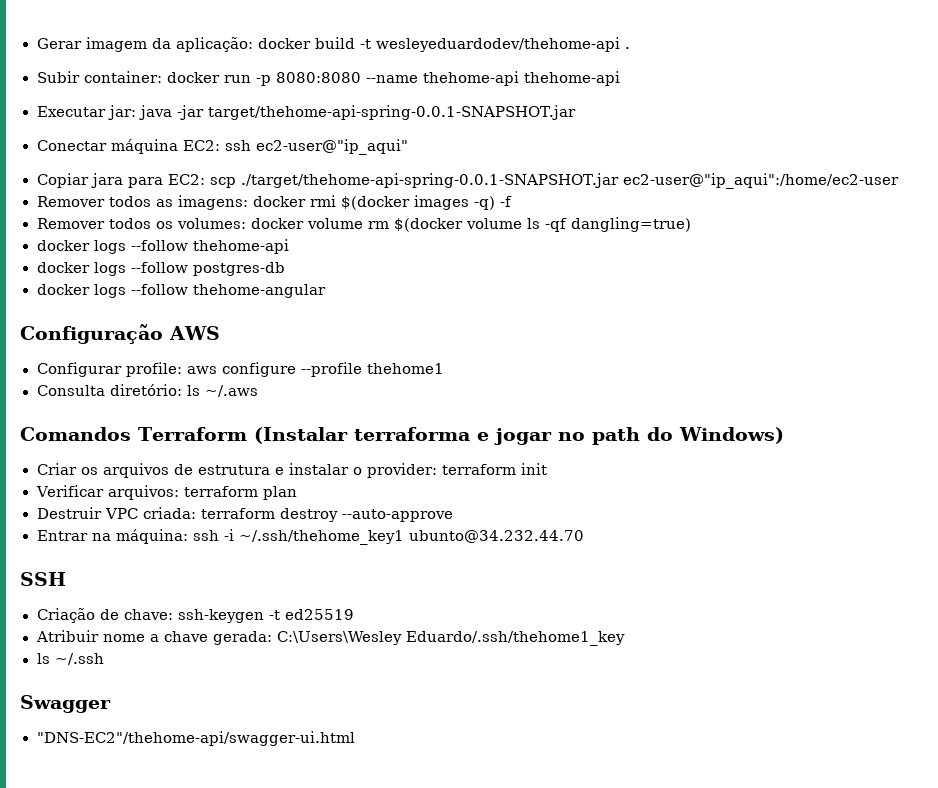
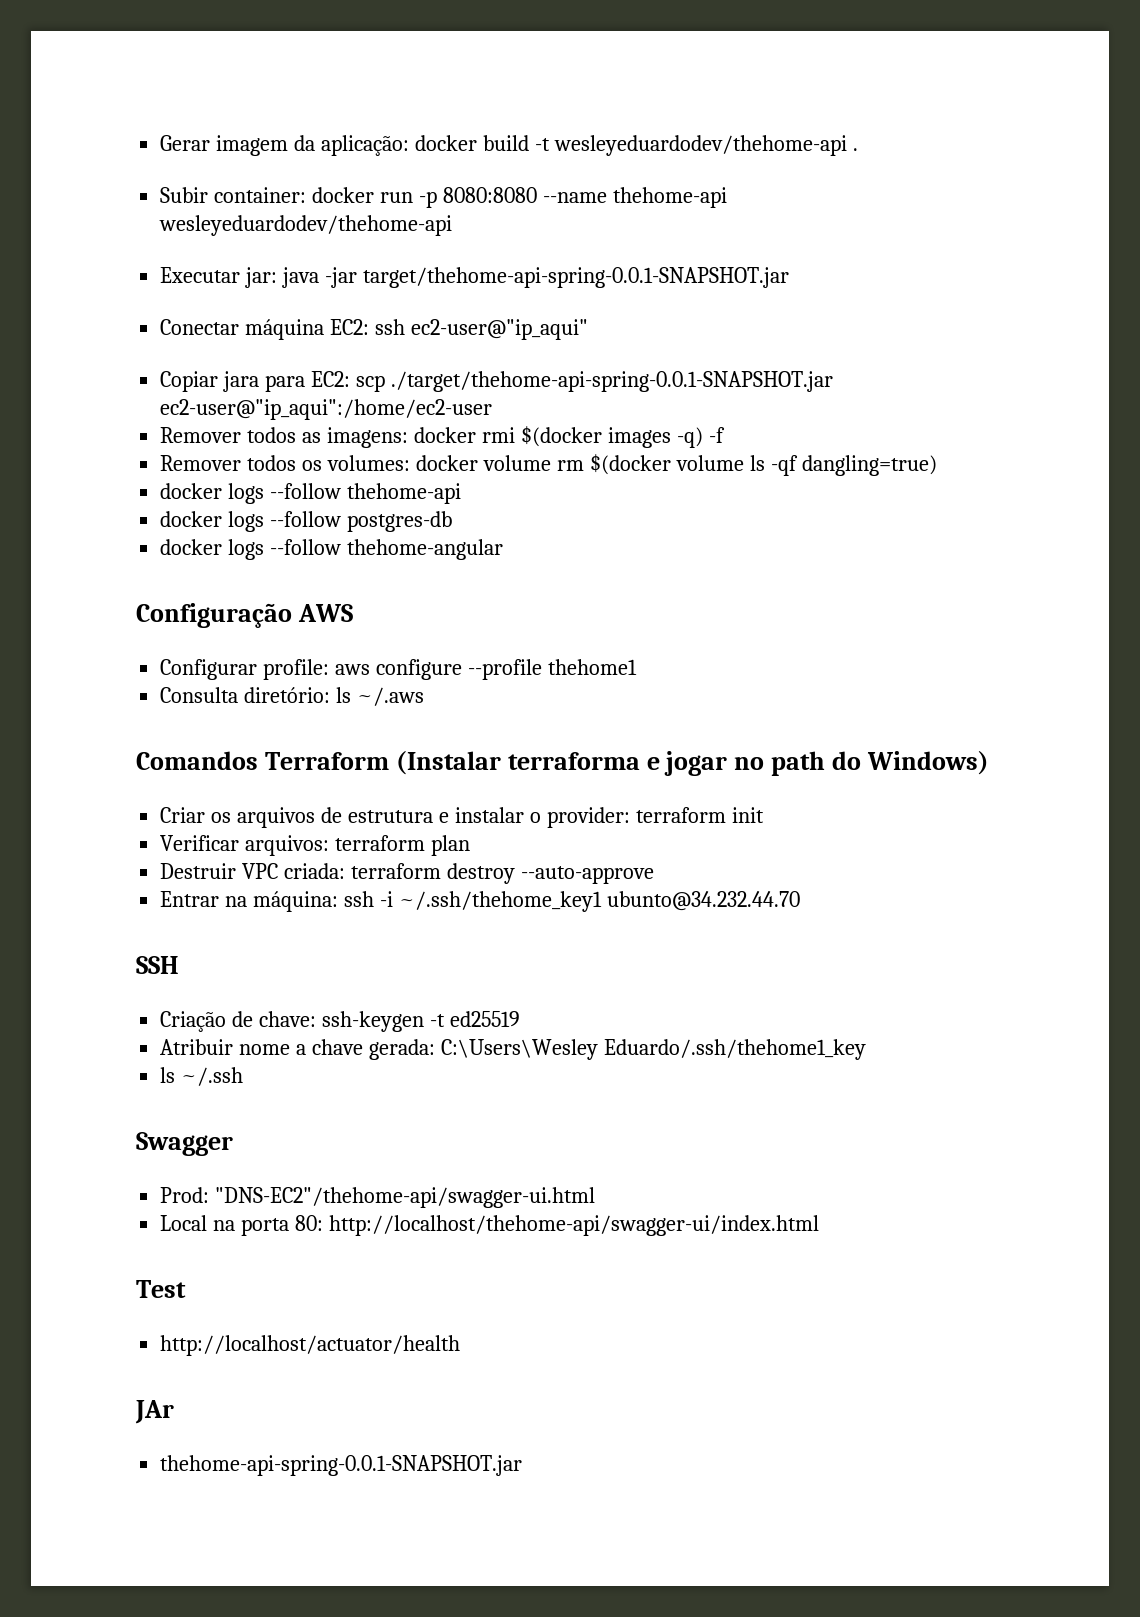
[523,71,620,86] thehome-api -> [159,215,453,236] wesleyeduardodev/thehome-api
(111, 704) none -> [160,1187,210,1203] Prod:
(355, 738) none -> [160,1215,819,1236] [136,1280,186,1298] [160,1335,461,1356] [135,1400,174,1424] [160,1455,523,1476] // Local na porta 80: http://localhost/thehome-api/swagger-ui/index.html // Test // http://localhost/actuator/health // JAr // thehome-api-spring-0.0.1-SNAPSHOT.jar

